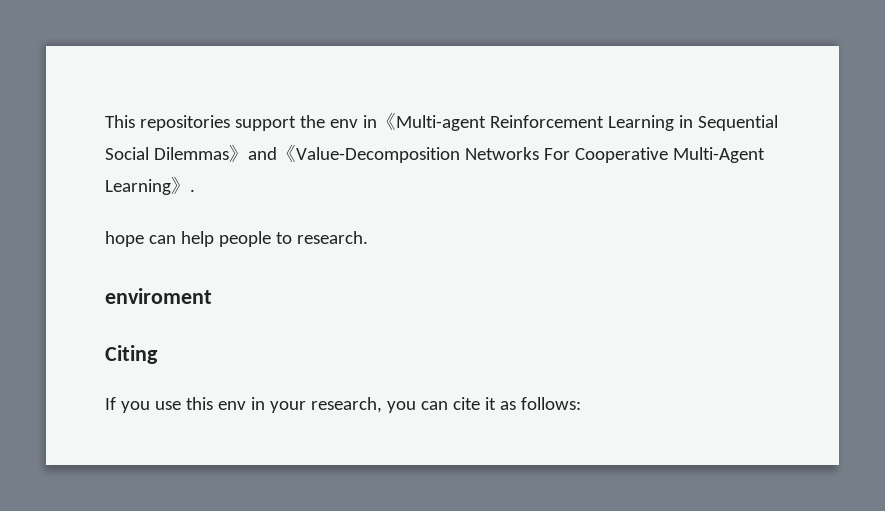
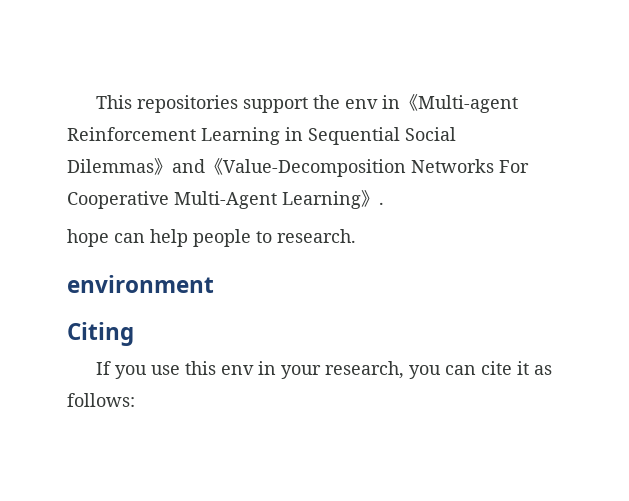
[105,288,212,304] enviroment -> [67,275,214,293] environment

